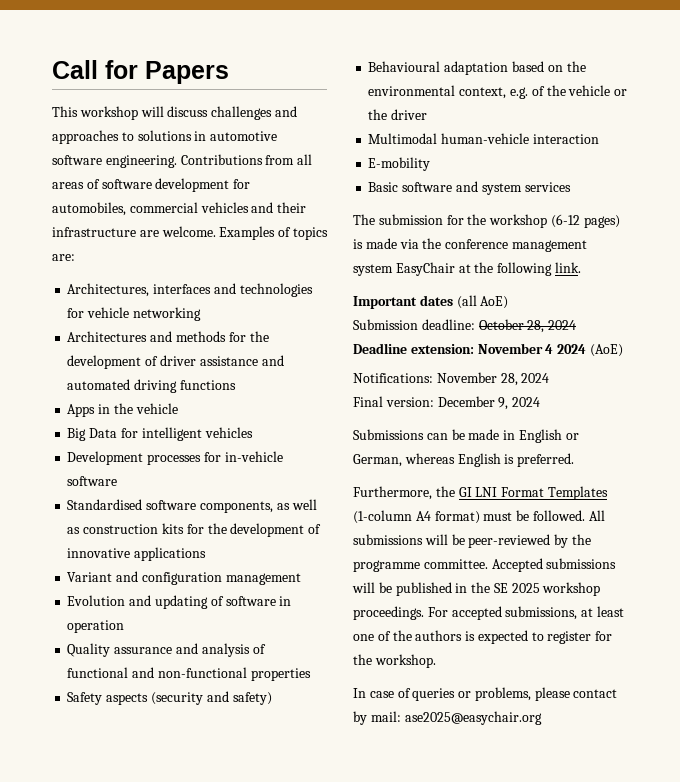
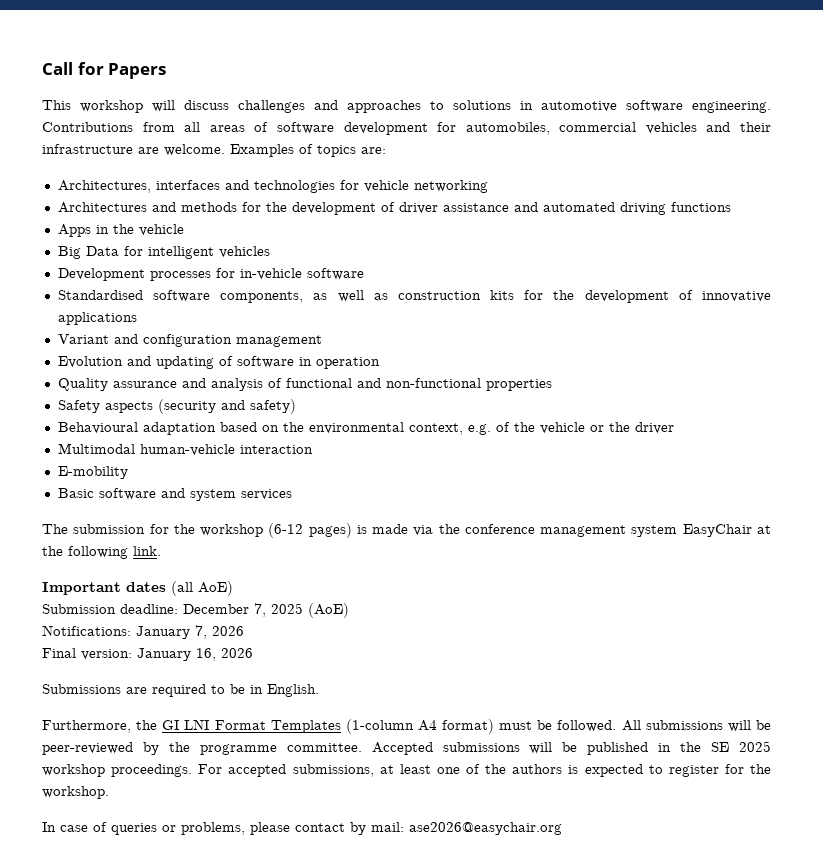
[478,319,577,333] [353,343,587,354] October 28, 2024 Deadline extension: November 4 2024 -> [183,603,303,617] December 7, 2025
[436,372,550,386] November 28, 2024 -> [136,625,244,639] January 7, 2026
[437,396,541,410] [353,429,579,443] [353,453,575,467] December 9, 2024 // Submissions can be made in English or German, whereas English is preferred. -> [137,648,253,661] [42,684,319,697] January 16, 2026 // Submissions are required to be in English.
[404,711,542,725] ase2025@easychair.org -> [409,822,562,835] ase2026@easychair.org

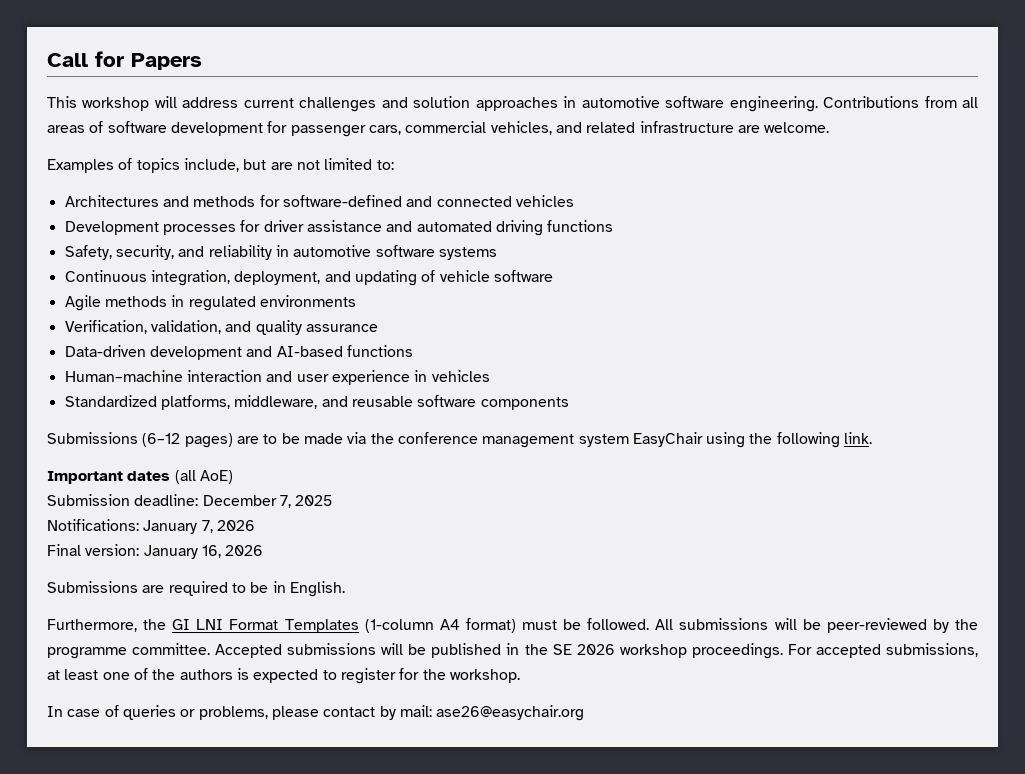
[184,100,511,113] discuss challenges and approaches to solutions -> [182,96,558,112] address current challenges and solution approaches
[465,122,772,135] automobiles, commercial vehicles and their -> [290,121,636,137] passenger cars, commercial vehicles, and related
(225, 150) none -> (830, 127) //
[361,147,386,154] [57,180,488,193] [57,202,395,215] are: // Architectures, interfaces and technologies for vehicle networking // Architectures and methods for the development of -> [183,158,394,172] [64,195,574,207] [64,220,261,235] include, but are not limited to: // Architectures and methods for software-defined and connected vehicles // Development processes for
[57,224,184,237] [57,246,270,259] [57,268,364,281] [57,290,772,303] [57,312,137,325] [57,334,322,347] [57,356,123,368] Apps in the vehicle // Big Data for intelligent vehicles // Development processes for in-vehicle software // Standardised software components, as well as construction kits for the development of innovative applications // Variant and configuration management // Evolution -> [64,245,497,260] [64,270,321,286] Safety, security, and reliability in automotive software systems // Continuous integration, deployment,
[236,356,380,369] [57,378,552,391] [57,399,296,414] [57,422,674,435] [57,443,313,456] [57,466,128,479] [57,488,292,501] [42,523,367,538] software in operation // Quality assurance and analysis of functional and non-functional properties // Safety aspects (security and safety) // Behavioural adaptation based on the environmental context, e.g. of the vehicle or the driver // Multimodal human-vehicle interaction // E-mobility // Basic software and system services // The submission for the workshop (6-12 pages) is -> [439,270,553,282] [64,295,356,311] [64,320,378,335] [64,345,413,360] [64,370,490,385] [64,395,569,410] [47,432,300,448] vehicle software // Agile methods in regulated environments // Verification, validation, and quality assurance // Data-driven development and AI-based functions // Human–machine interaction and user experience in vehicles // Standardized platforms, middleware, and reusable software components // Submissions (6–12 pages) are to be
[756,525,771,534] at -> [706,432,746,448] using
[308,603,349,618] (AoE) -> (333, 500) none
[738,741,771,752] 2025 -> [576,644,615,655] 2026
[409,822,562,835] ase2026@easychair.org -> [436,705,585,721] ase26@easychair.org

